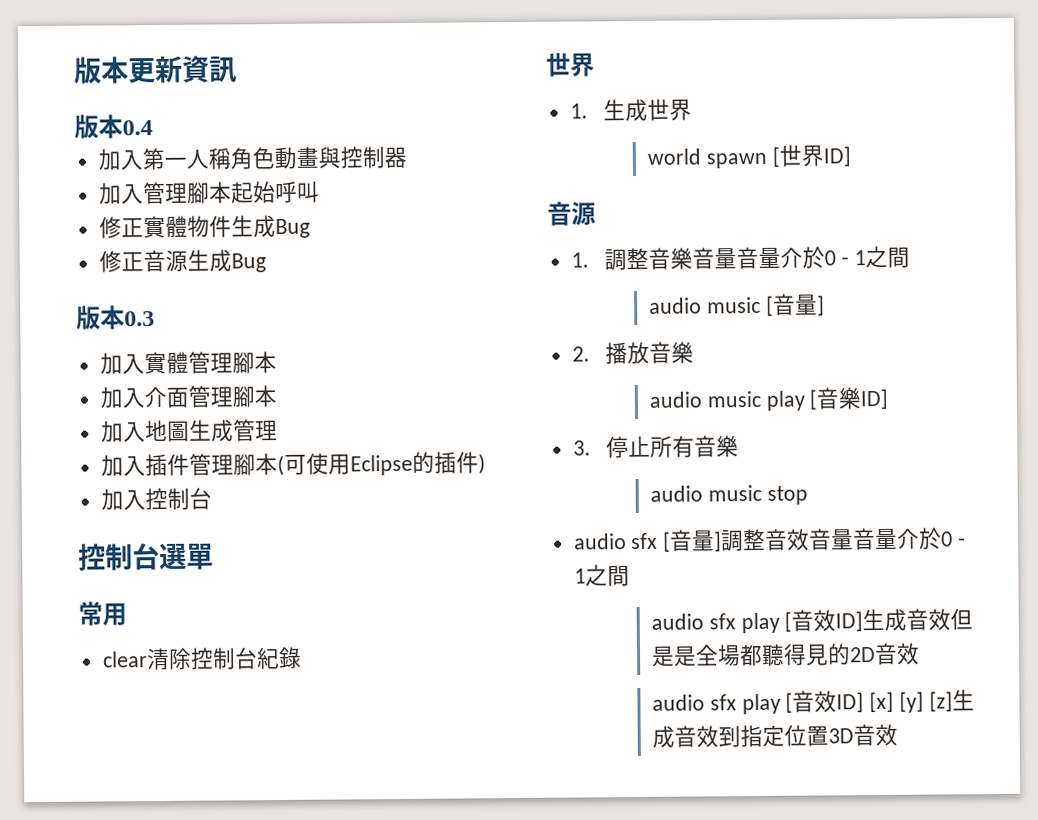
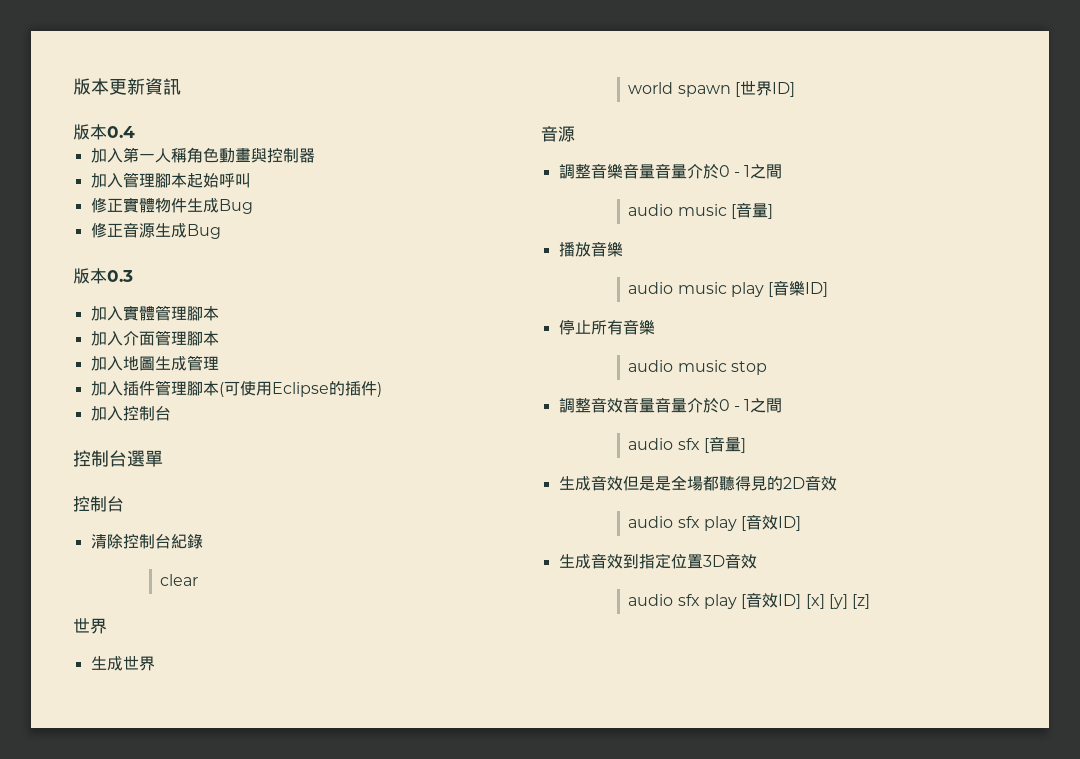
[78,601,127,626] [102,651,148,668] 常用 // clear -> [73,496,124,512] 控制台 //
[546,52,595,77] [569,103,588,119] // 世界 // 1. -> [160,574,199,586] [73,618,107,634] // clear // 世界 //
[570,252,589,268] 1. -> (575, 134) none
[571,346,590,362] 2. -> (773, 211) none
[572,440,591,456] 3. -> (829, 289) none
[573,529,723,552] audio sfx [音量] -> (767, 368) none
[740,609,864,634] play [音效ID] -> [703,436,746,453] [音量] //
[869,691,953,713] [x] [y] [z] -> (802, 523) //
(899, 735) none -> [628,592,871,609] // audio sfx play [音效ID] [x] [y] [z]

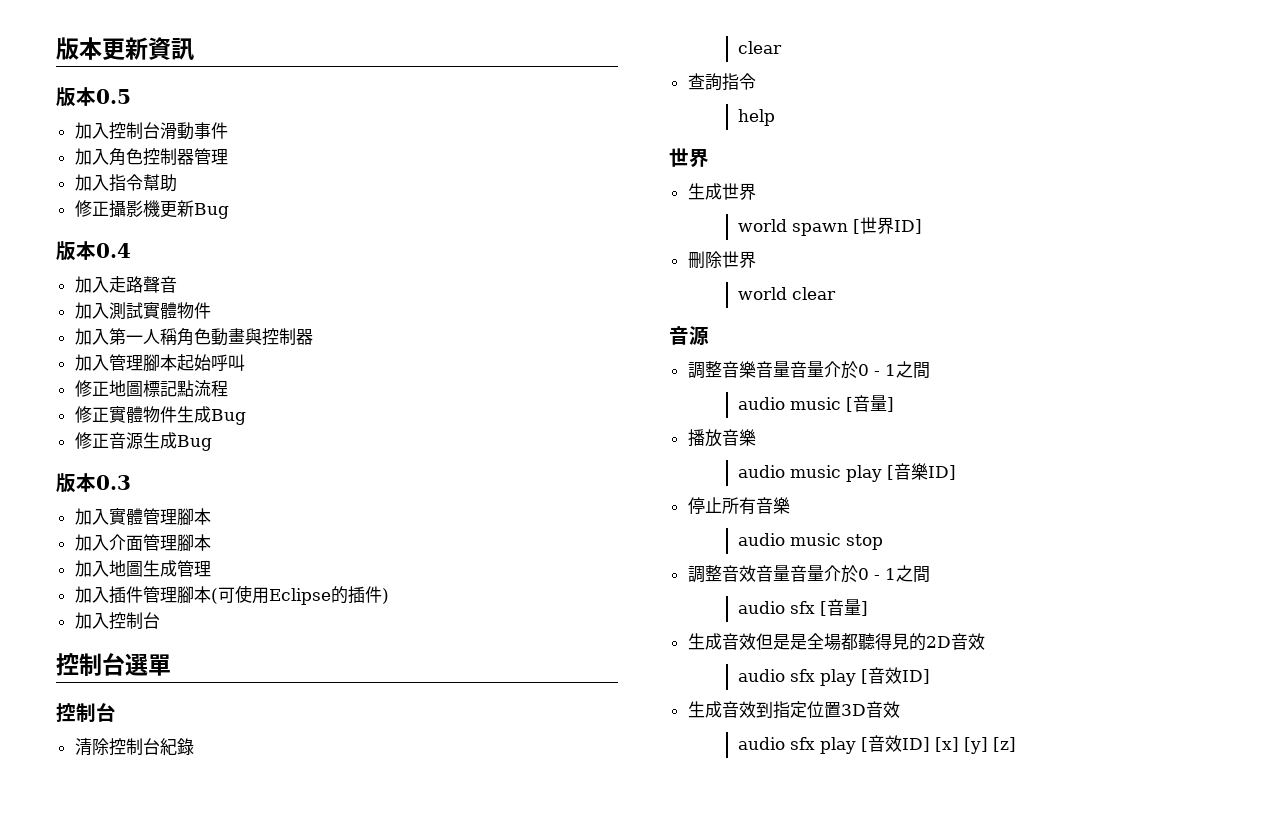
[107,126,135,138] 0.4 -> [96,89,131,104] [74,122,228,140] [74,148,228,166] [74,174,177,192] [74,200,229,219] [56,241,131,261] [74,276,177,293] [74,302,211,320] 0.5 // 加入控制台滑動事件 // 加入角色控制器管理 // 加入指令幫助 // 修正攝影機更新Bug // 版本0.4 // 加入走路聲音 // 加入測試實體物件
(251, 180) none -> [74,380,228,397] // 修正地圖標記點流程
(199, 580) none -> [687,73,756,91] [737,109,775,126] // 查詢指令 // help
(795, 89) none -> [687,251,756,269] [737,287,836,300] // 刪除世界 // world clear

